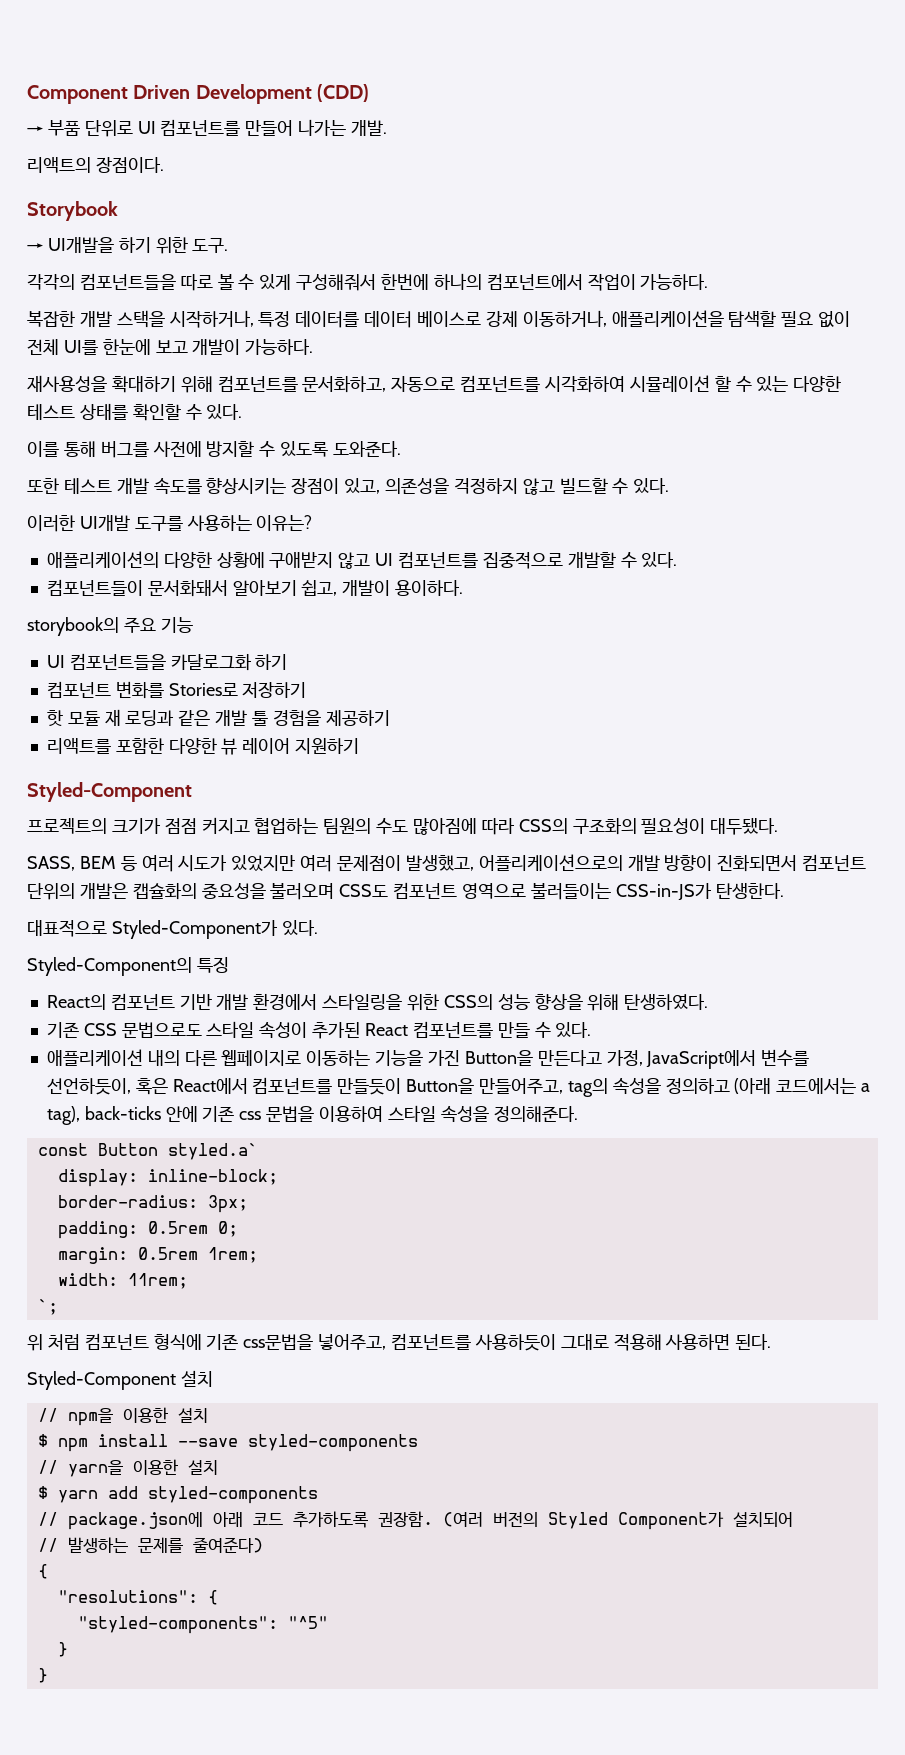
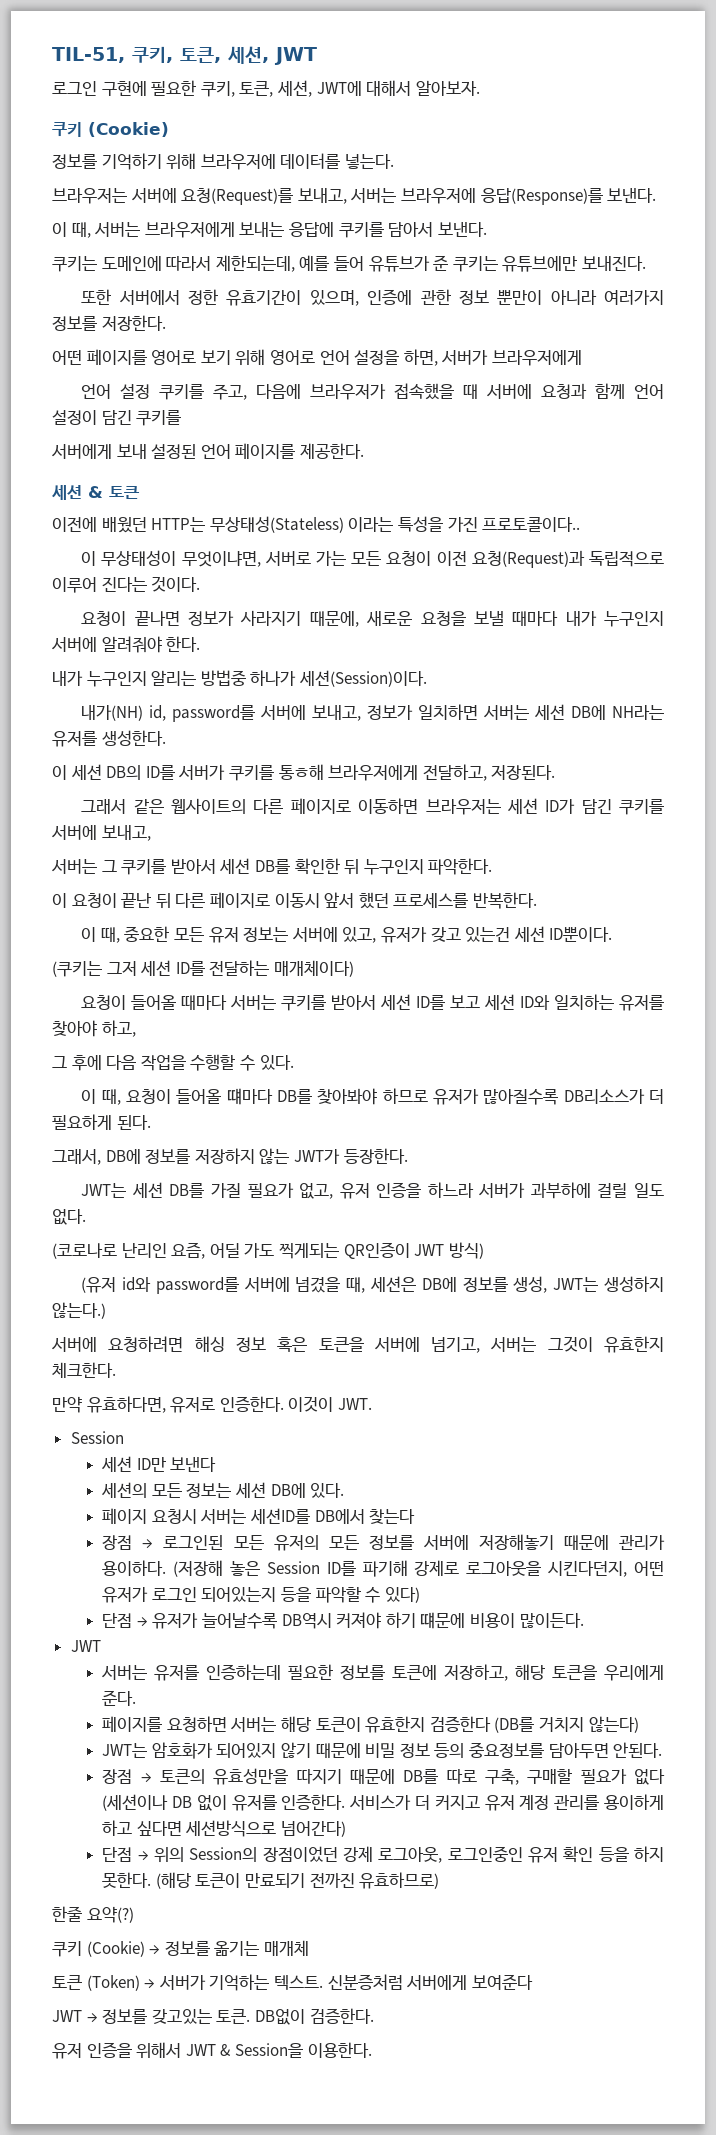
[27,84,370,104] [27,119,388,137] [27,157,164,173] [27,201,118,221] [27,237,229,254] [27,273,709,291] [27,310,851,328] [27,339,314,355] [27,375,842,393] [27,403,243,421] [27,441,402,458] [27,478,670,495] [27,515,313,532] [46,551,678,569] [46,579,464,597] [27,617,193,636] [46,653,288,671] [46,681,307,699] [46,709,390,726] [46,737,360,755] [27,782,192,802] [27,817,779,835] [27,854,867,872] [27,882,784,901] [27,920,318,939] [27,957,229,976] [46,993,709,1011] [46,1021,592,1039] [46,1049,810,1069] [46,1077,871,1097] [46,1105,578,1125] [37,1143,258,1160] [57,1169,278,1187] [57,1195,248,1213] [57,1221,238,1239] [57,1247,258,1264] [57,1273,188,1289] [37,1299,58,1315] [27,1333,772,1351] [27,1370,213,1390] [37,1407,208,1426] [37,1434,418,1452] [37,1459,218,1477] [37,1486,318,1504] [37,1511,793,1530] [37,1537,263,1553] [37,1564,48,1579] [57,1590,218,1605] [77,1616,328,1634] [57,1642,68,1657] [37,1668,48,1683] Component Driven Development (CDD) // → 부품 단위로 UI 컴포넌트를 만들어 나가는 개발. // 리액트의 장점이다. // Storybook // → UI개발을 하기 위한 도구. // 각각의 컴포넌트들을 따로 볼 수 있게 구성해줘서 한번에 하나의 컴포넌트에서 작업이 가능하다. // 복잡한 개발 스택을 시작하거나, 특정 데이터를 데이터 베이스로 강제 이동하거나, 애플리케이션을 탐색할 필요 없이 전체 UI를 한눈에 보고 개발이 가능하다. // 재사용성을 확대하기 위해 컴포넌트를 문서화하고, 자동으로 컴포넌트를 시각화하여 시뮬레이션 할 수 있는 다양한 테스트 상태를 확인할 수 있다. // 이를 통해 버그를 사전에 방지할 수 있도록 도와준다. // 또한 테스트 개발 속도를 향상시키는 장점이 있고, 의존성을 걱정하지 않고 빌드할 수 있다. // 이러한 UI개발 도구를 사용하는 이유는? // 애플리케이션의 다양한 상황에 구애받지 않고 UI 컴포넌트를 집중적으로 개발할 수 있다. // 컴포넌트들이 문서화돼서 알아보기 쉽고, 개발이 용이하다. // storybook의 주요 기능 // UI 컴포넌트들을 카달로그화 하기 // 컴포넌트 변화를 Stories로 저장하기 // 핫 모듈 재 로딩과 같은 개발 툴 경험을 제공하기 // 리액트를 포함한 다양한 뷰 레이어 지원하기 // Styled-Component // 프로젝트의 크기가 점점 커지고 협업하는 팀원의 수도 많아짐에 따라 CSS의 구조화의 필요성이 대두됐다. // SASS, BEM 등 여러 시도가 있었지만 여러 문제점이 발생했고, 어플리케이션으로의 개발 방향이 진화되면서 컴포넌트 단위의 개발은 캡슐화의 중요성을 불러오며 CSS도 컴포넌트 영역으로 불러들이는 CSS-in-JS가 탄생한다. // 대표적으로 Styled-Component가 있다. // Styled-Component의 특징 // React의 컴포넌트 기반 개발 환경에서 스타일링을 위한 CSS의 성능 향상을 위해 탄생하였다. // 기존 CSS 문법으로도 스타일 속성이 추가된 React 컴포넌트를 만들 수 있다. // 애플리케이션 내의 다른 웹페이지로 이동하는 기능을 가진 Button을 만든다고 가정, JavaScript에서 변수를 선언하듯이, 혹은 React에서 컴포넌트를 만들듯이 Button을 만들어주고, tag의 속성을 정의하고 (아래 코드에서는 a tag), back-ticks 안에 기존 css 문법을 이용하여 스타일 속성을 정의해준다. // const Button styled.a` // display: inline-block; // border-radius: 3px; // padding: 0.5rem 0; // margin: 0.5rem 1rem; // width: 11rem; // `; // 위 처럼 컴포넌트 형식에 기존 css문법을 넣어주고, 컴포넌트를 사용하듯이 그대로 적용해 사용하면 된다. // Styled-Component 설치 // // npm을 이용한 설치 // $ npm install --save styled-components // // yarn을 이용한 설치 // $ yarn add styled-components // // package.json에 아래 코드 추가하도록 권장함. (여러 버전의 Styled Component가 설치되어 // // 발생하는 문제를 줄여준다) // { // "resolutions": { // "styled-components": "^5" // } // } -> [52,46,317,65] [52,80,480,97] [52,122,169,137] [52,153,394,170] [52,188,657,205] [52,222,487,238] [52,255,646,272] [81,289,664,306] [52,315,166,331] [52,349,582,366] [81,383,664,400] [52,410,182,426] [51,443,364,459] [52,485,140,500] [52,516,581,533] [81,550,664,568] [52,576,201,593] [81,610,664,627] [51,636,201,653] [52,670,427,687] [81,704,664,722] [52,730,166,747] [52,764,556,781] [81,798,664,815] [51,825,151,841] [51,858,493,875] [52,892,537,909] [81,926,613,943] [52,960,354,977] [81,994,664,1011] [52,1020,136,1037] [52,1054,294,1071] [81,1088,664,1105] [52,1114,151,1130] [52,1148,408,1165] [81,1182,664,1199] [52,1209,86,1225] [52,1242,484,1259] [81,1276,665,1294] [52,1302,106,1319] [51,1336,664,1353] [52,1362,116,1378] [52,1396,372,1413] [70,1431,124,1444] [101,1456,217,1472] [101,1482,345,1498] [102,1508,416,1524] [102,1534,665,1551] [102,1560,664,1577] [102,1586,420,1603] [102,1612,584,1629] [70,1640,101,1652] [101,1664,664,1681] [102,1690,137,1706] [102,1716,639,1733] [102,1742,663,1759] [102,1768,665,1785] [102,1794,665,1811] [102,1820,347,1837] [102,1846,664,1863] [102,1872,440,1889] [52,1906,134,1923] [52,1940,309,1957] [52,1974,533,1991] [52,2008,374,2025] [52,2042,372,2059] TIL-51, 쿠키, 토큰, 세션, JWT // 로그인 구현에 필요한 쿠키, 토큰, 세션, JWT에 대해서 알아보자. // 쿠키 (Cookie) // 정보를 기억하기 위해 브라우저에 데이터를 넣는다. // 브라우저는 서버에 요청(Request)를 보내고, 서버는 브라우저에 응답(Response)를 보낸다. // 이 때, 서버는 브라우저에게 보내는 응답에 쿠키를 담아서 보낸다. // 쿠키는 도메인에 따라서 제한되는데, 예를 들어 유튜브가 준 쿠키는 유튜브에만 보내진다. // 또한 서버에서 정한 유효기간이 있으며, 인증에 관한 정보 뿐만이 아니라 여러가지 정보를 저장한다. // 어떤 페이지를 영어로 보기 위해 영어로 언어 설정을 하면, 서버가 브라우저에게 // 언어 설정 쿠키를 주고, 다음에 브라우저가 접속했을 때 서버에 요청과 함께 언어 설정이 담긴 쿠키를 // 서버에게 보내 설정된 언어 페이지를 제공한다. // 세션 & 토큰 // 이전에 배웠던 HTTP는 무상태성(Stateless) 이라는 특성을 가진 프로토콜이다.. // 이 무상태성이 무엇이냐면, 서버로 가는 모든 요청이 이전 요청(Request)과 독립적으로 이루어 진다는 것이다. // 요청이 끝나면 정보가 사라지기 때문에, 새로운 요청을 보낼 때마다 내가 누구인지 서버에 알려줘야 한다. // 내가 누구인지 알리는 방법중 하나가 세션(Session)이다. // 내가(NH) id, password를 서버에 보내고, 정보가 일치하면 서버는 세션 DB에 NH라는 유저를 생성한다. // 이 세션 DB의 ID를 서버가 쿠키를 통ㅎ해 브라우저에게 전달하고, 저장된다. // 그래서 같은 웹사이트의 다른 페이지로 이동하면 브라우저는 세션 ID가 담긴 쿠키를 서버에 보내고, // 서버는 그 쿠키를 받아서 세션 DB를 확인한 뒤 누구인지 파악한다. // 이 요청이 끝난 뒤 다른 페이지로 이동시 앞서 했던 프로세스를 반복한다. // 이 때, 중요한 모든 유저 정보는 서버에 있고, 유저가 갖고 있는건 세션 ID뿐이다. // (쿠키는 그저 세션 ID를 전달하는 매개체이다) // 요청이 들어올 때마다 서버는 쿠키를 받아서 세션 ID를 보고 세션 ID와 일치하는 유저를 찾아야 하고, // 그 후에 다음 작업을 수행할 수 있다. // 이 때, 요청이 들어올 떄마다 DB를 찾아봐야 하므로 유저가 많아질수록 DB리소스가 더 필요하게 된다. // 그래서, DB에 정보를 저장하지 않는 JWT가 등장한다. // JWT는 세션 DB를 가질 필요가 없고, 유저 인증을 하느라 서버가 과부하에 걸릴 일도 없다. // (코로나로 난리인 요즘, 어딜 가도 찍게되는 QR인증이 JWT 방식) // (유저 id와 password를 서버에 넘겼을 때, 세션은 DB에 정보를 생성, JWT는 생성하지 않는다.) // 서버에 요청하려면 해싱 정보 혹은 토큰을 서버에 넘기고, 서버는 그것이 유효한지 체크한다. // 만약 유효하다면, 유저로 인증한다. 이것이 JWT. // Session // 세션 ID만 보낸다 // 세션의 모든 정보는 세션 DB에 있다. // 페이지 요청시 서버는 세션ID를 DB에서 찾는다 // 장점 → 로그인된 모든 유저의 모든 정보를 서버에 저장해놓기 때문에 관리가 용이하다. (저장해 놓은 Session ID를 파기해 강제로 로그아웃을 시킨다던지, 어떤 유저가 로그인 되어있는지 등을 파악할 수 있다) // 단점 → 유저가 늘어날수록 DB역시 커져야 하기 떄문에 비용이 많이든다. // JWT // 서버는 유저를 인증하는데 필요한 정보를 토큰에 저장하고, 해당 토큰을 우리에게 준다. // 페이지를 요청하면 서버는 해당 토큰이 유효한지 검증한다 (DB를 거치지 않는다) // JWT는 암호화가 되어있지 않기 때문에 비밀 정보 등의 중요정보를 담아두면 안된다. // 장점 → 토큰의 유효성만을 따지기 때문에 DB를 따로 구축, 구매할 필요가 없다 (세션이나 DB 없이 유저를 인증한다. 서비스가 더 커지고 유저 계정 관리를 용이하게 하고 싶다면 세션방식으로 넘어간다) // 단점 → 위의 Session의 장점이었던 강제 로그아웃, 로그인중인 유저 확인 등을 하지 못한다. (해당 토큰이 만료되기 전까진 유효하므로) // 한줄 요약(?) // 쿠키 (Cookie) → 정보를 옮기는 매개체 // 토큰 (Token) → 서버가 기억하는 텍스트. 신분증처럼 서버에게 보여준다 // JWT → 정보를 갖고있는 토큰. DB없이 검증한다. // 유저 인증을 위해서 JWT & Session을 이용한다.

